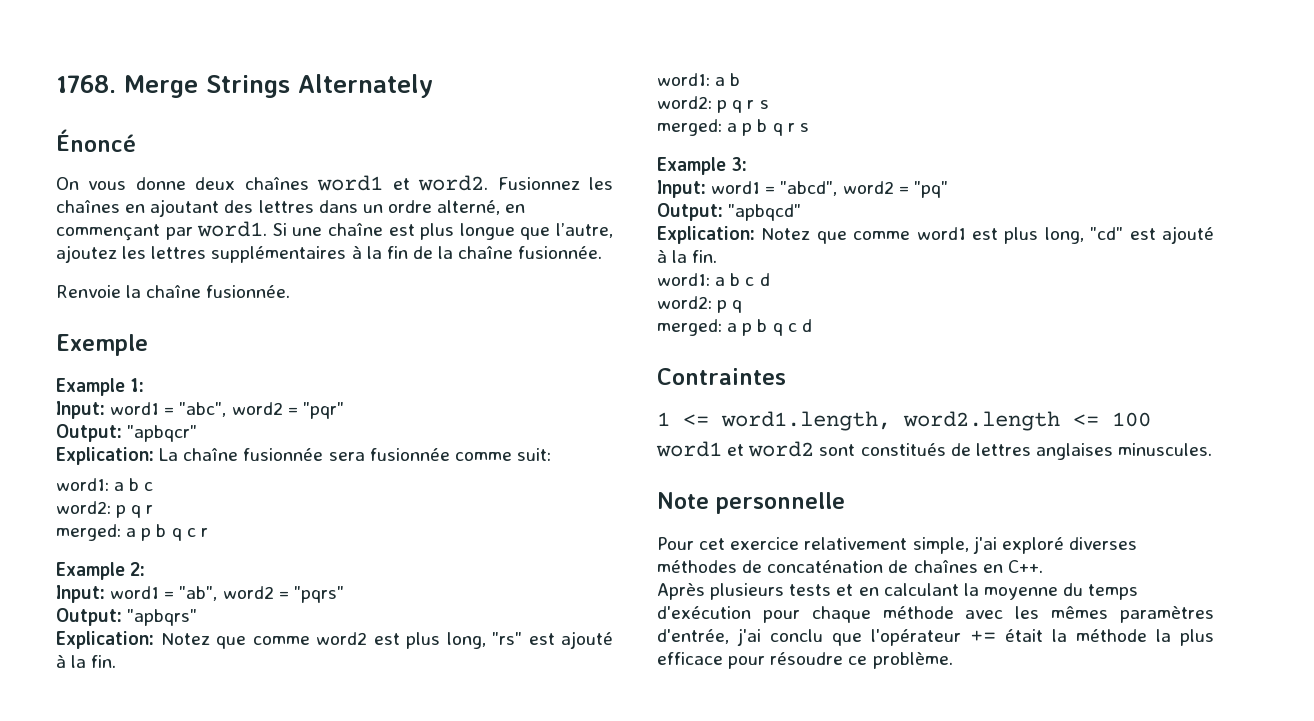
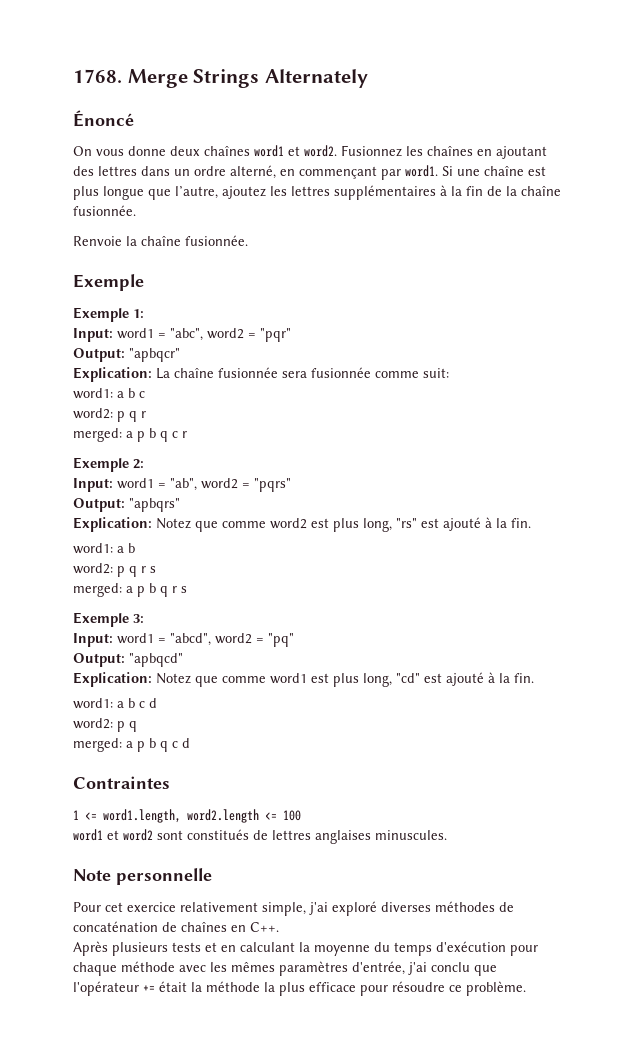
[56,378,125,396] Example -> [73,307,129,322] Exemple
[56,562,125,580] Example -> [73,457,129,472] Exemple
[657,157,726,175] Example -> [73,612,129,627] Exemple

